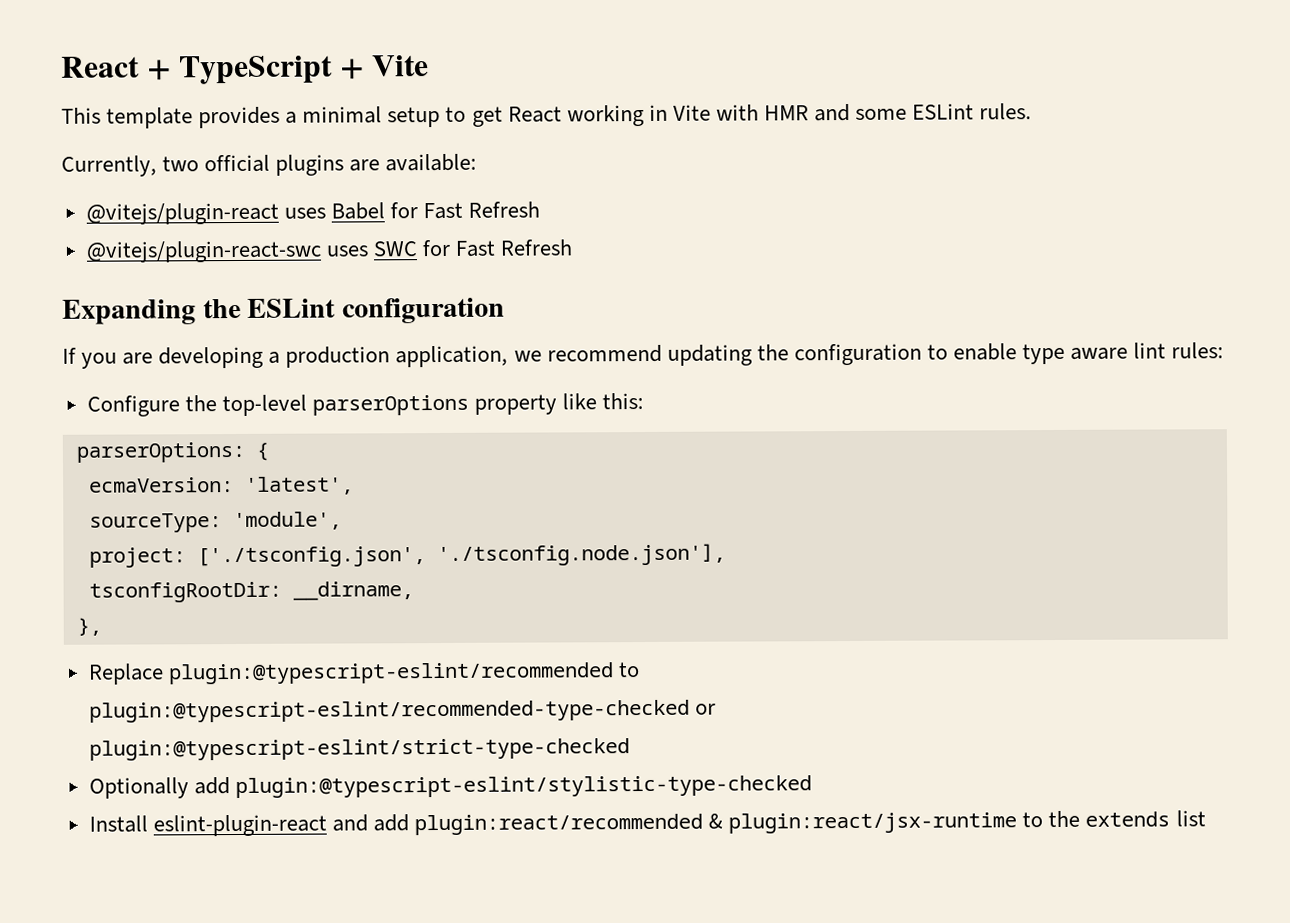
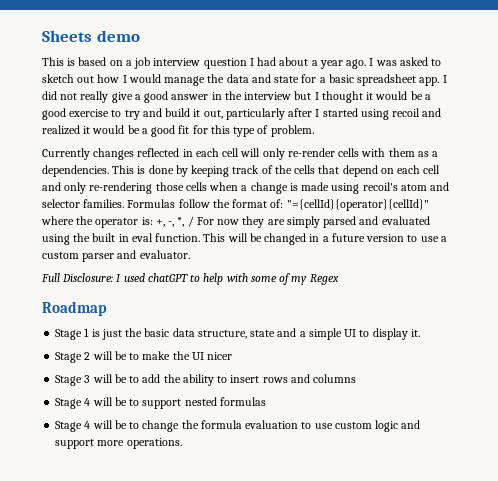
[61,55,430,85] [61,103,1033,129] [61,153,478,177] [85,201,541,225] [85,239,573,263] [62,297,505,325] [62,342,1225,369] [86,393,645,417] [75,441,269,463] [88,476,354,495] [88,511,342,533] [88,543,726,568] [88,581,414,603] [76,617,102,636] [87,662,640,685] [88,699,716,723] [88,738,630,761] [88,775,812,799] [88,810,1206,837] React + TypeScript + Vite // This template provides a minimal setup to get React working in Vite with HMR and some ESLint rules. // Currently, two official plugins are available: // @vitejs/plugin-react uses Babel for Fast Refresh // @vitejs/plugin-react-swc uses SWC for Fast Refresh // Expanding the ESLint configuration // If you are developing a production application, we recommend updating the configuration to enable type aware lint rules: // Configure the top-level parserOptions property like this: // parserOptions: { // ecmaVersion: 'latest', // sourceType: 'module', // project: ['./tsconfig.json', './tsconfig.node.json'], // tsconfigRootDir: __dirname, // }, // Replace plugin:@typescript-eslint/recommended to plugin:@typescript-eslint/recommended-type-checked or plugin:@typescript-eslint/strict-type-checked // Optionally add plugin:@typescript-eslint/stylistic-type-checked // Install eslint-plugin-react and add plugin:react/recommended & plugin:react/jsx-runtime to the extends list -> [42,30,140,42] [42,57,442,69] [42,74,447,86] [42,91,431,103] [42,108,442,120] [42,125,314,137] [42,148,439,160] [42,165,441,177] [42,182,450,194] [42,199,429,211] [41,216,430,228] [42,233,447,245] [42,250,190,262] [41,273,339,285] [42,301,107,316] [55,328,420,340] [55,351,233,363] [55,374,357,386] [55,397,266,409] [55,420,421,432] [55,438,182,449] Sheets demo // This is based on a job interview question I had about a year ago. I was asked to sketch out how I would manage the data and state for a basic spreadsheet app. I did not really give a good answer in the interview but I thought it would be a good exercise to try and build it out, particularly after I started using recoil and realized it would be a good fit for this type of problem. // Currently changes reflected in each cell will only re-render cells with them as a dependencies. This is done by keeping track of the cells that depend on each cell and only re-rendering those cells when a change is made using recoil's atom and selector families. Formulas follow the format of: "={cellId}{operator}{cellId}" where the operator is: +, -, *, / For now they are simply parsed and evaluated using the built in eval function. This will be changed in a future version to use a custom parser and evaluator. // Full Disclosure: I used chatGPT to help with some of my Regex // Roadmap // Stage 1 is just the basic data structure, state and a simple UI to display it. // Stage 2 will be to make the UI nicer // Stage 3 will be to add the ability to insert rows and columns // Stage 4 will be to support nested formulas // Stage 4 will be to change the formula evaluation to use custom logic and support more operations.

